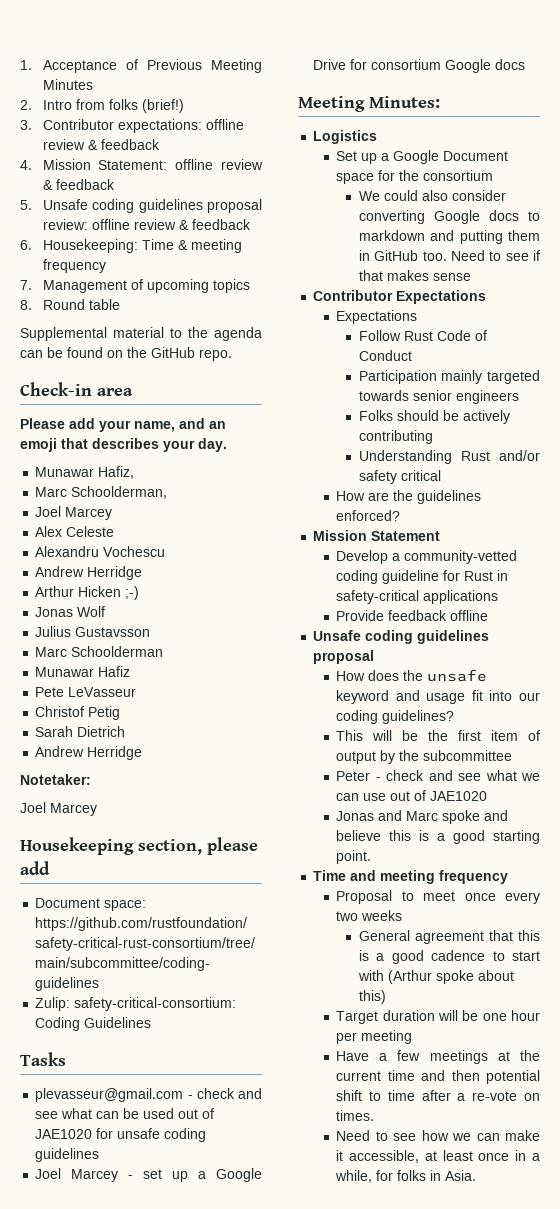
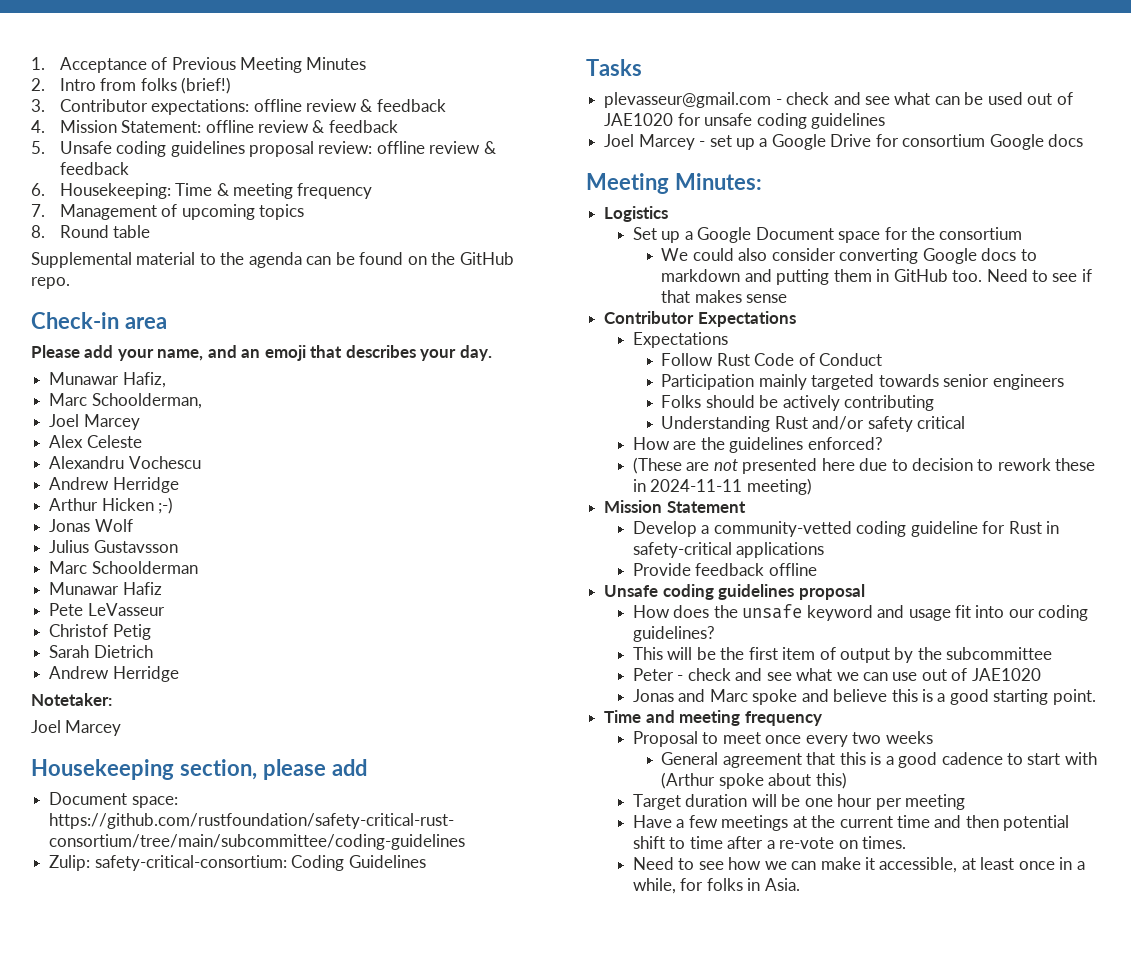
(401, 515) none -> [632,457,1096,474] [632,478,812,495] // (These are not presented here due to decision to rework these in 2024-11-11 meeting)

